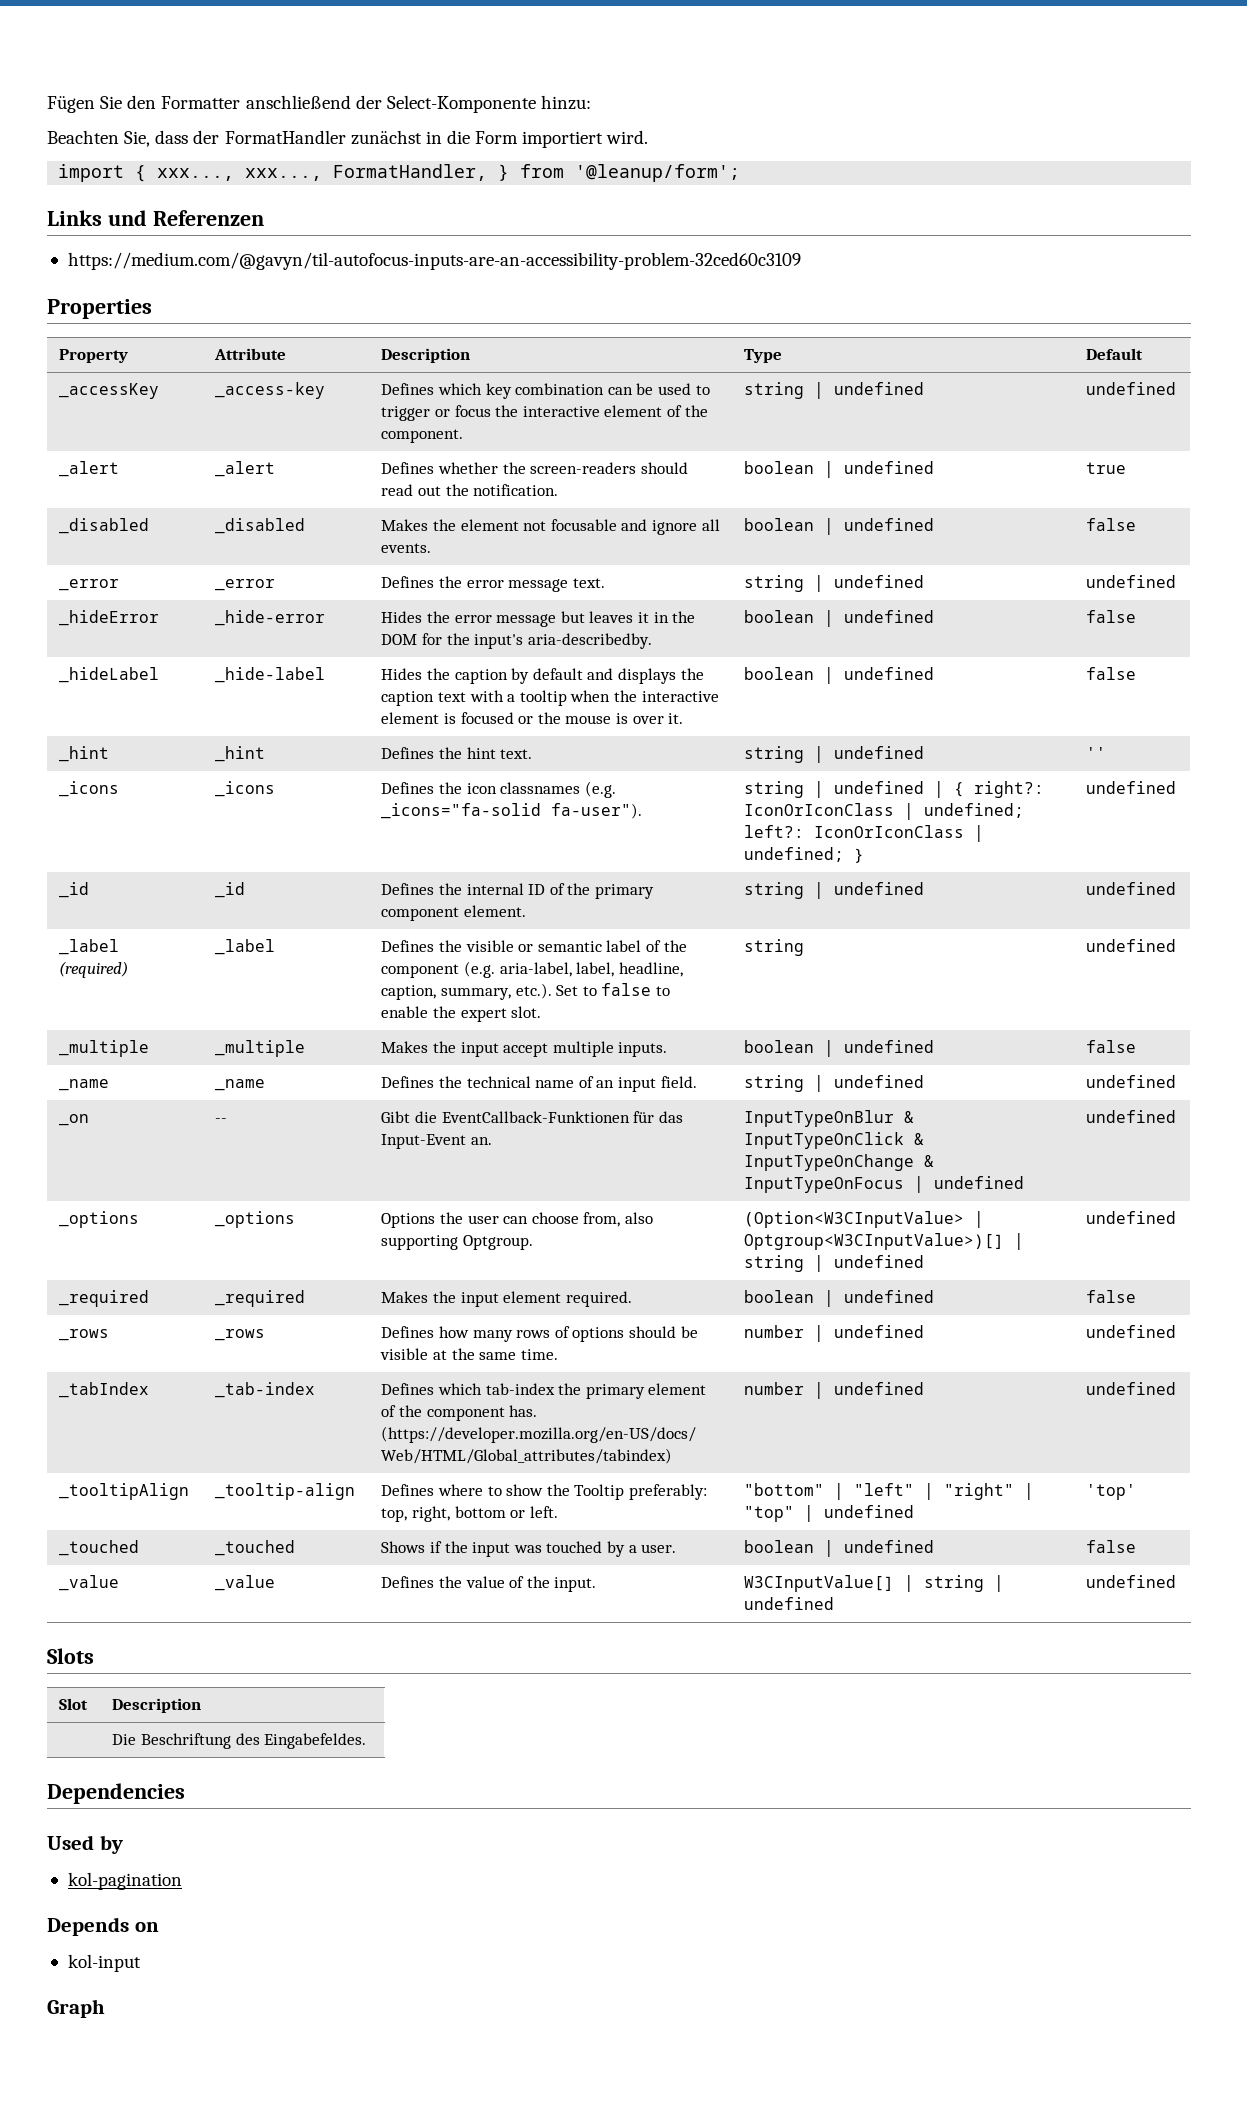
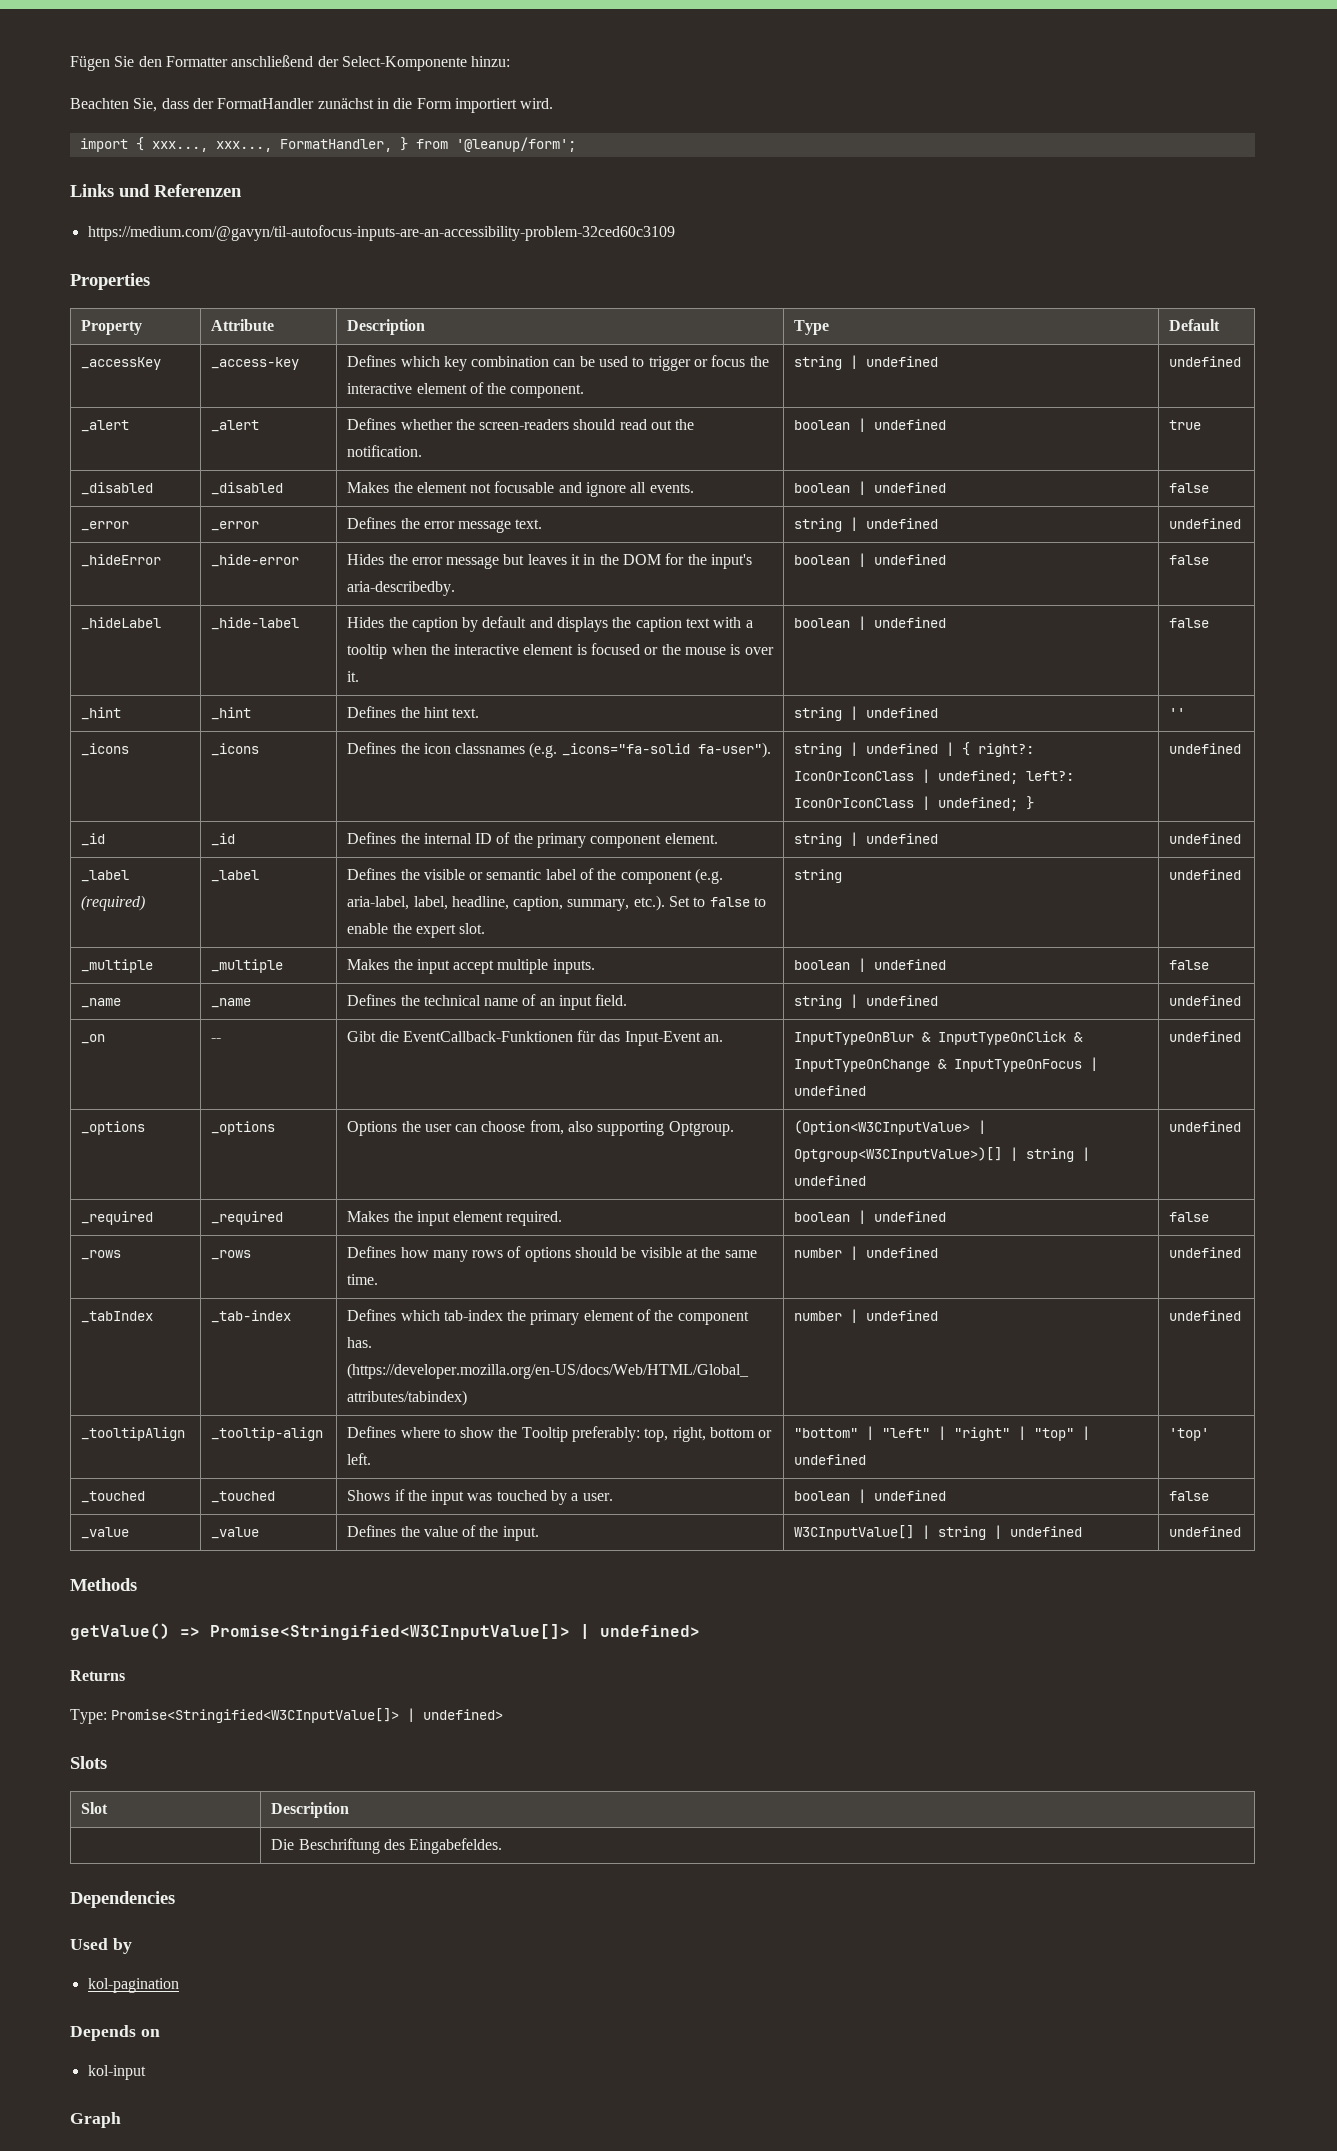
(1177, 1581) none -> [70,1578,137,1591] [70,1623,700,1640] [70,1670,125,1681] [70,1708,504,1724] // Methods // getValue() => Promise<Stringified<W3CInputValue[]> | undefined> // Returns // Type: Promise<Stringified<W3CInputValue[]> | undefined>

